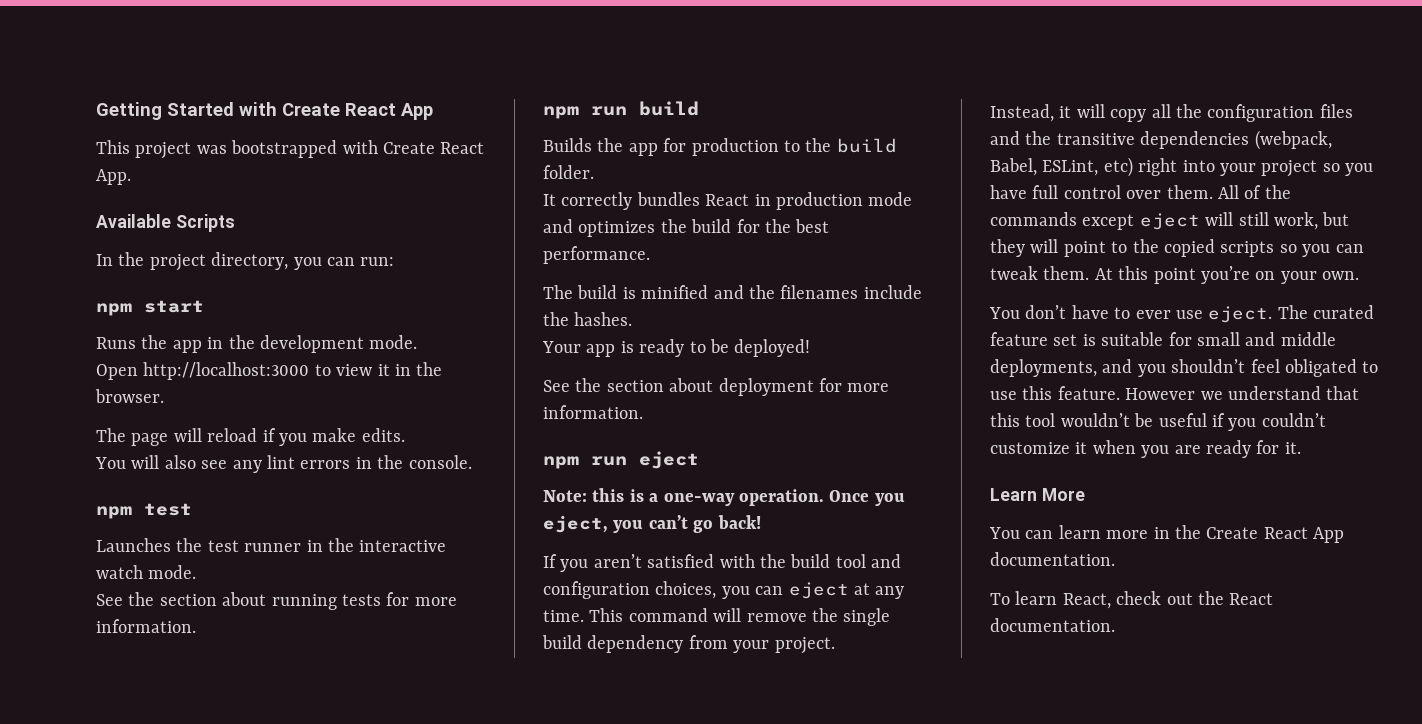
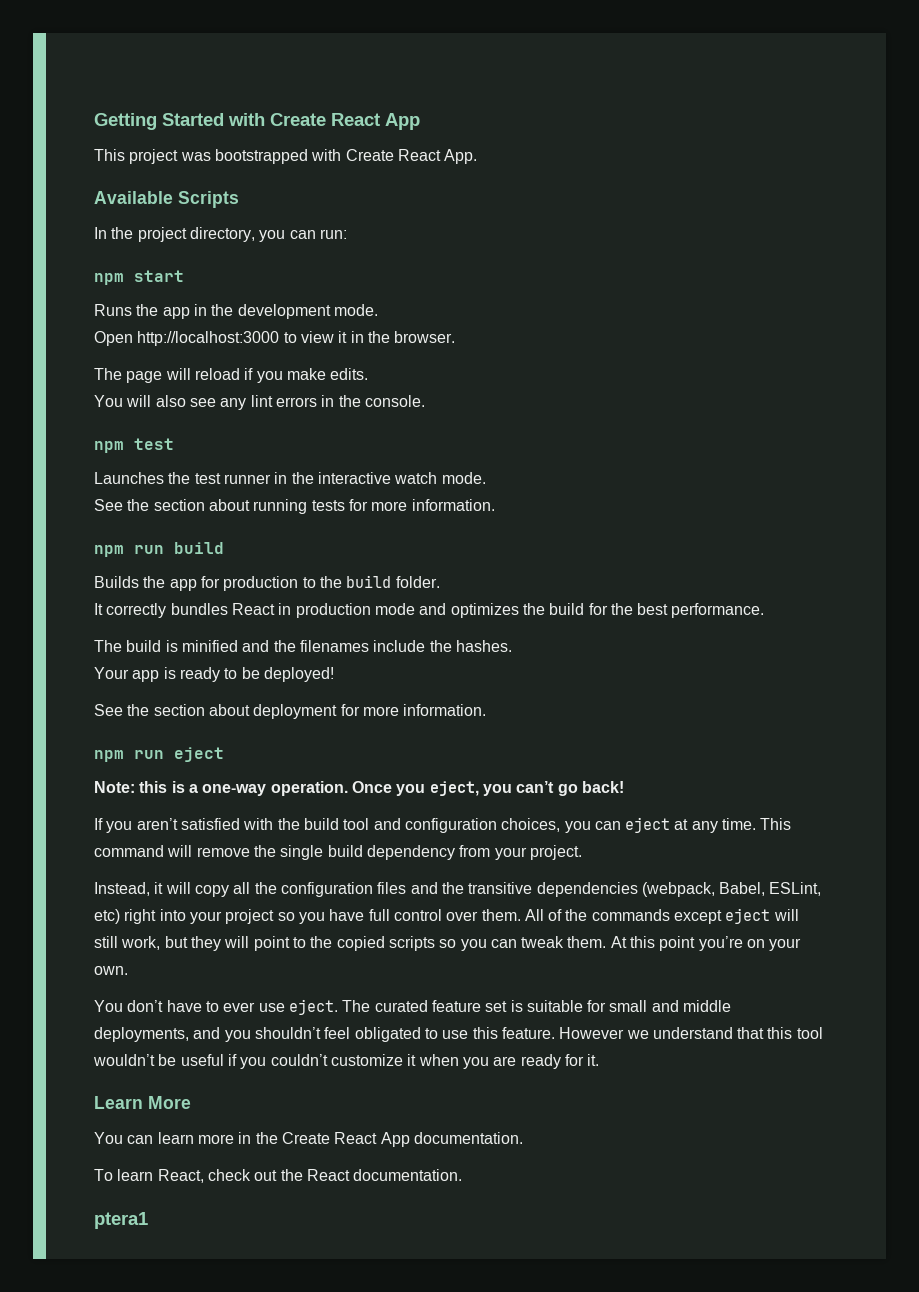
(1115, 625) none -> [94,1212,148,1229] // ptera1

